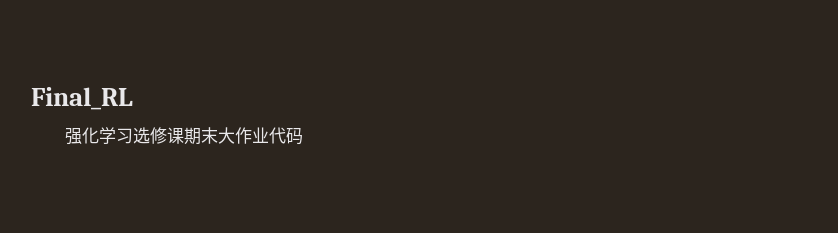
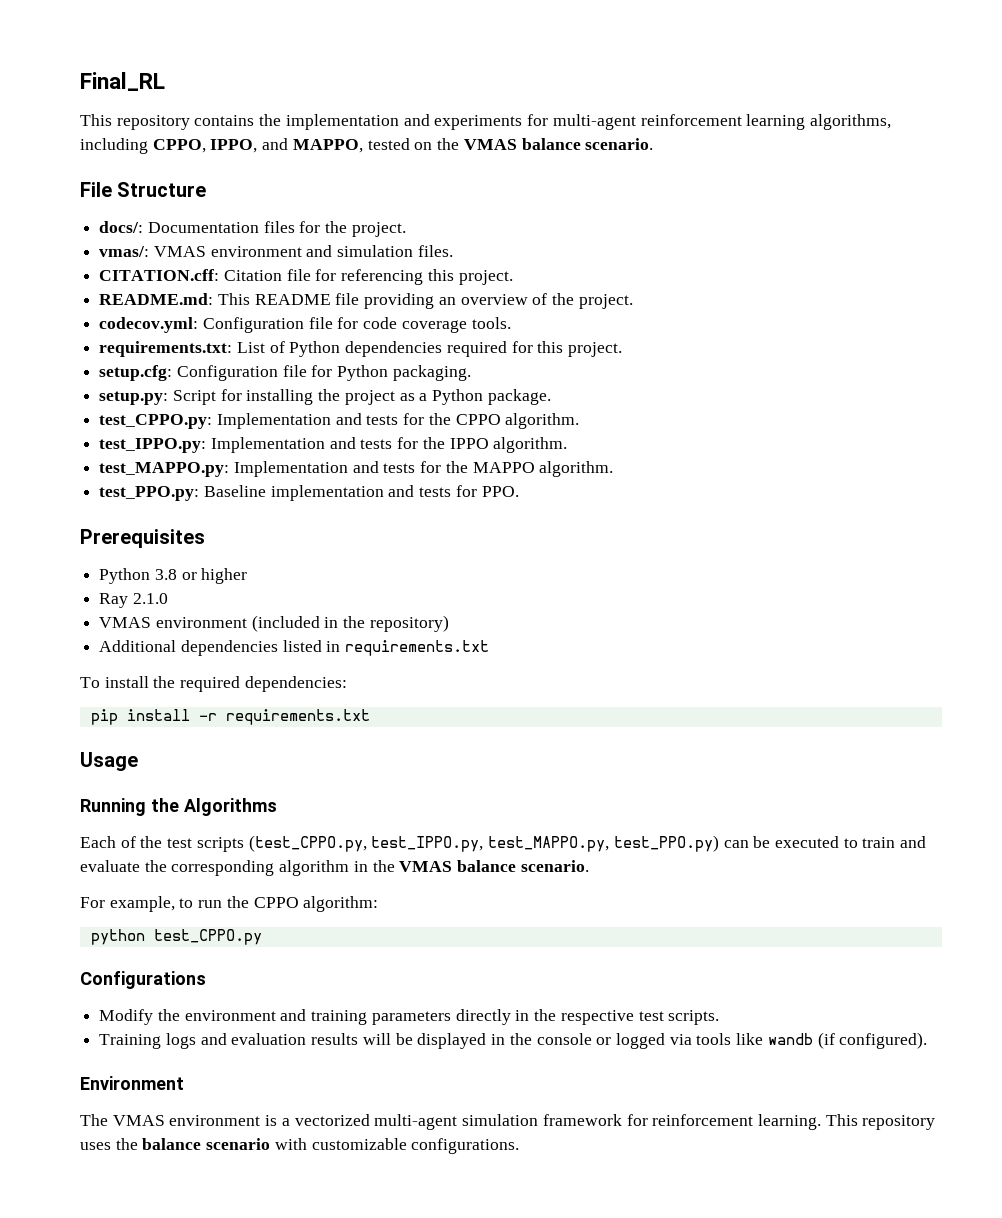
[65,127,304,145] 强化学习选修课期末大作业代码 -> [80,114,891,130] [80,138,654,154] [80,182,207,197] [99,221,406,237] [99,245,453,257] [99,269,513,285] [99,293,633,309] [99,317,511,333] [99,341,623,357] [99,365,471,381] [99,389,551,405] [99,413,580,429] [99,437,568,453] [99,461,614,477] [99,485,519,501] [80,529,205,548] [99,568,248,584] [99,593,168,608] [99,615,449,632] [99,640,490,656] [80,676,347,692] [90,709,370,725] [80,752,138,771] [80,798,277,816] [80,835,927,852] [80,860,589,876] [80,896,379,912] [90,929,262,945] [80,971,206,989] [99,1009,720,1025] [99,1032,928,1049] [80,1076,184,1090] [80,1114,936,1130] [80,1138,520,1154] This repository contains the implementation and experiments for multi-agent reinforcement learning algorithms, including CPPO, IPPO, and MAPPO, tested on the VMAS balance scenario. // File Structure // docs/: Documentation files for the project. // vmas/: VMAS environment and simulation files. // CITATION.cff: Citation file for referencing this project. // README.md: This README file providing an overview of the project. // codecov.yml: Configuration file for code coverage tools. // requirements.txt: List of Python dependencies required for this project. // setup.cfg: Configuration file for Python packaging. // setup.py: Script for installing the project as a Python package. // test_CPPO.py: Implementation and tests for the CPPO algorithm. // test_IPPO.py: Implementation and tests for the IPPO algorithm. // test_MAPPO.py: Implementation and tests for the MAPPO algorithm. // test_PPO.py: Baseline implementation and tests for PPO. // Prerequisites // Python 3.8 or higher // Ray 2.1.0 // VMAS environment (included in the repository) // Additional dependencies listed in requirements.txt // To install the required dependencies: // pip install -r requirements.txt // Usage // Running the Algorithms // Each of the test scripts (test_CPPO.py, test_IPPO.py, test_MAPPO.py, test_PPO.py) can be executed to train and evaluate the corresponding algorithm in the VMAS balance scenario. // For example, to run the CPPO algorithm: // python test_CPPO.py // Configurations // Modify the environment and training parameters directly in the respective test scripts. // Training logs and evaluation results will be displayed in the console or logged via tools like wandb (if configured). // Environment // The VMAS environment is a vectorized multi-agent simulation framework for reinforcement learning. This repository uses the balance scenario with customizable configurations.

